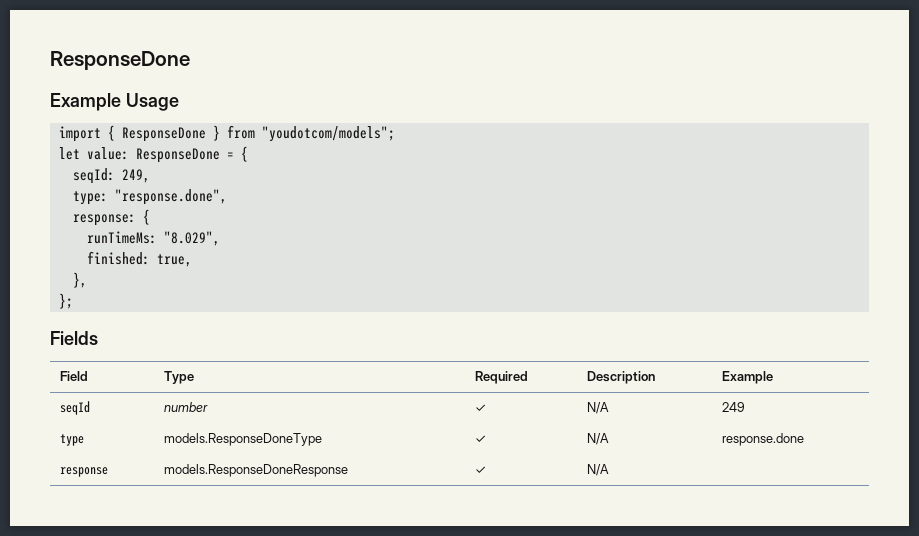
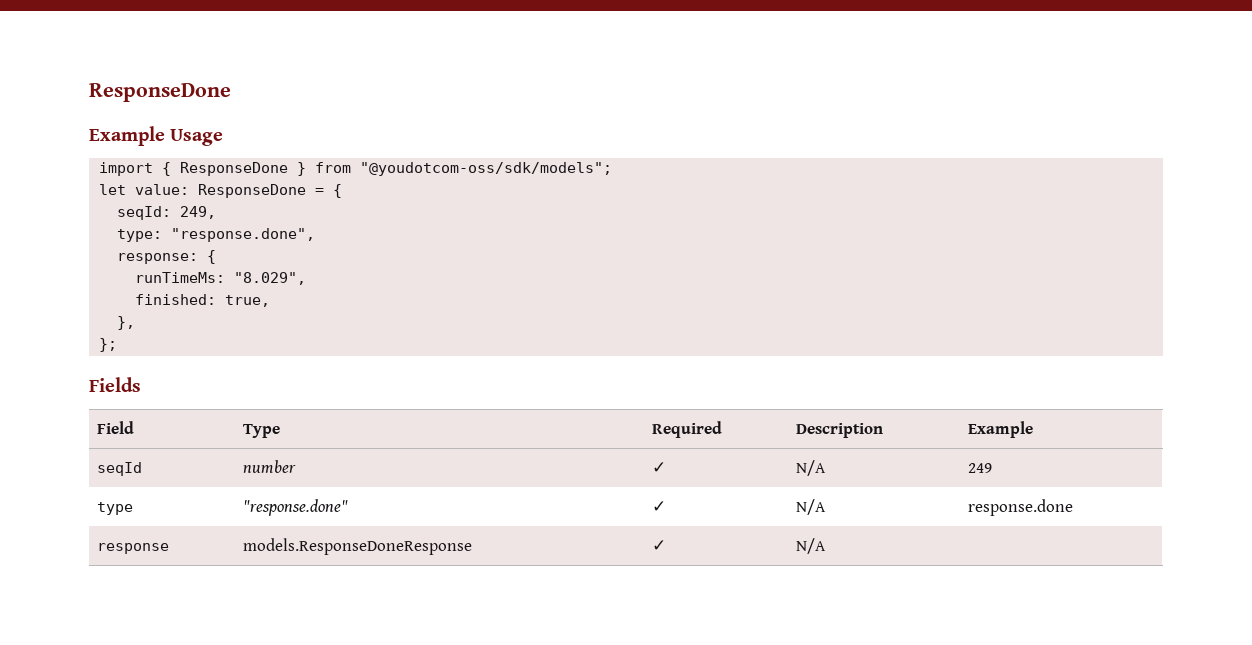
[261,126,395,142] "youdotcom/models"; -> [360,162,613,176] "@youdotcom-oss/sdk/models";
[163,433,322,446] models.ResponseDoneType -> [242,499,348,516] "response.done"

